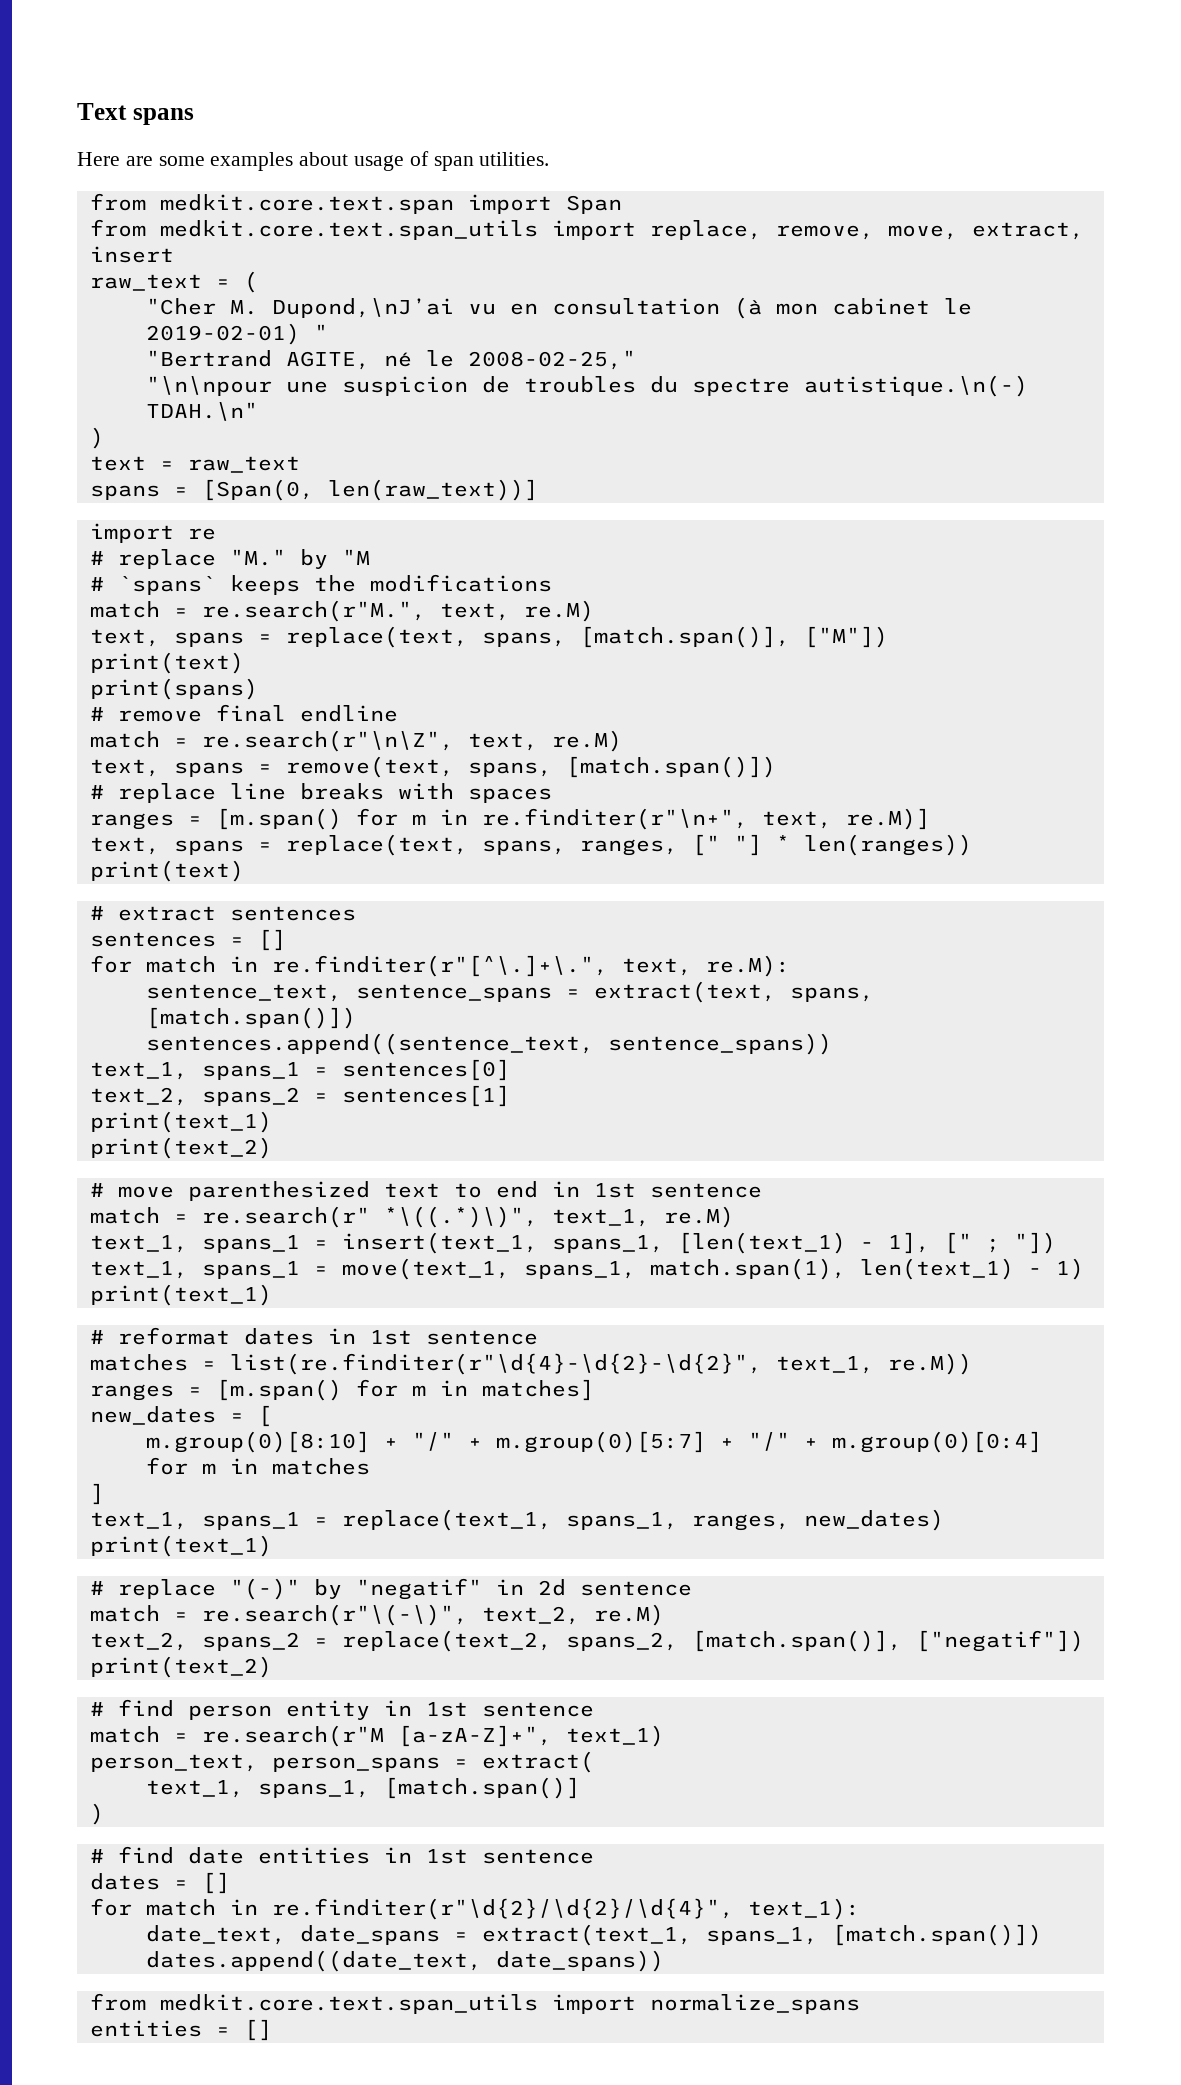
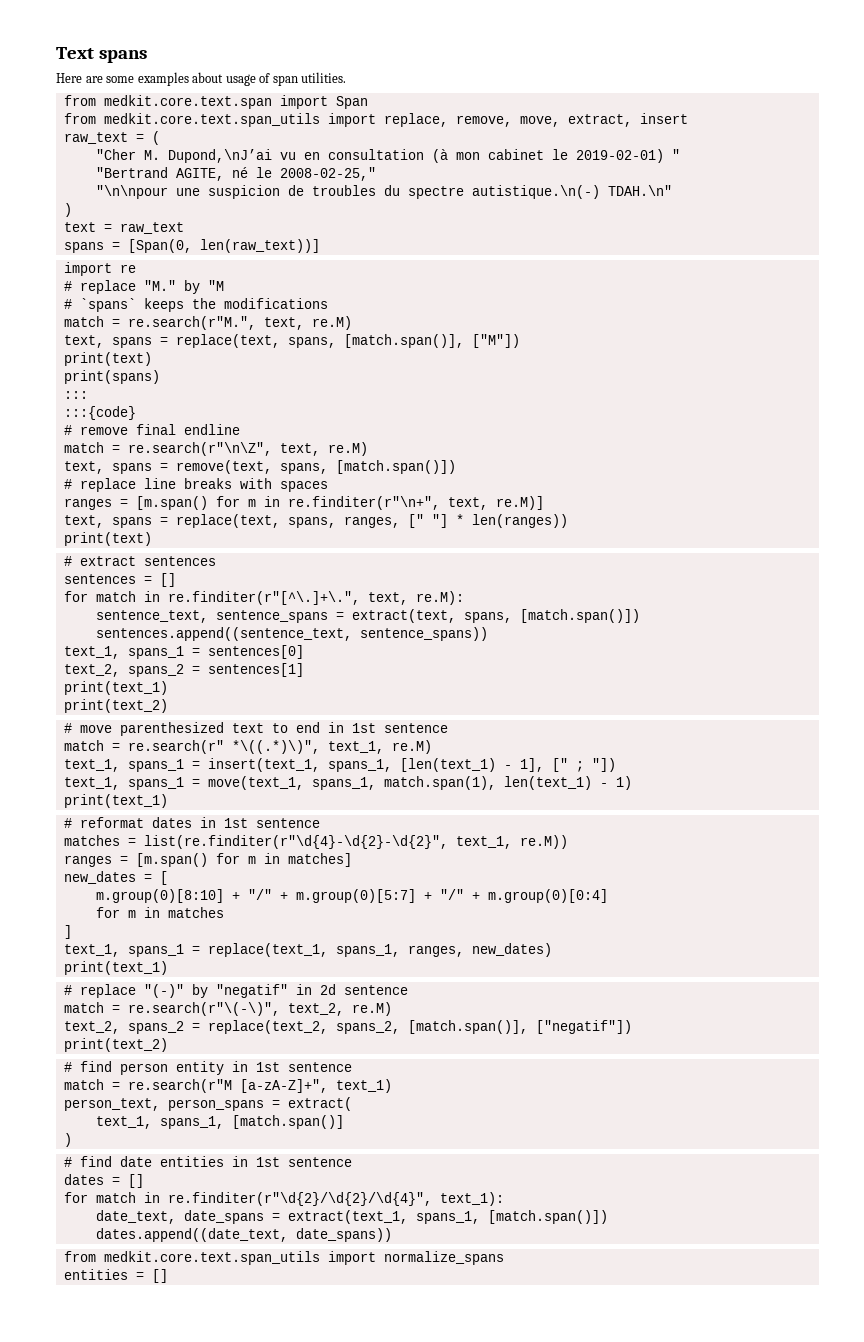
(258, 689) none -> [63,391,88,399] [63,406,136,420] // ::: // :::{code}

